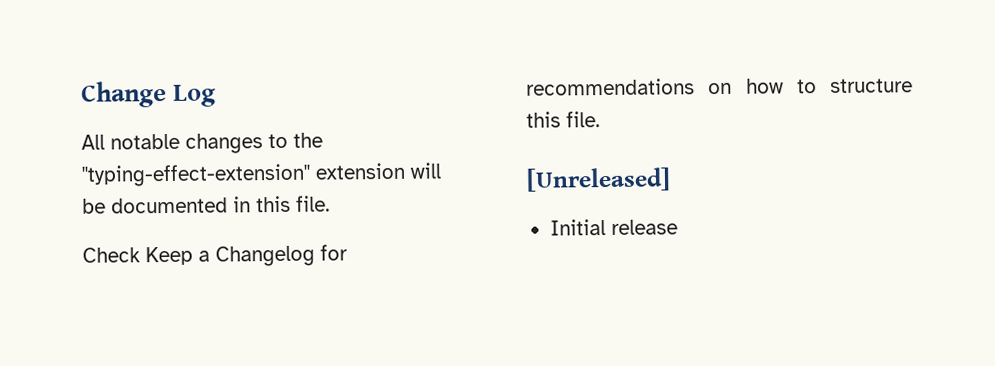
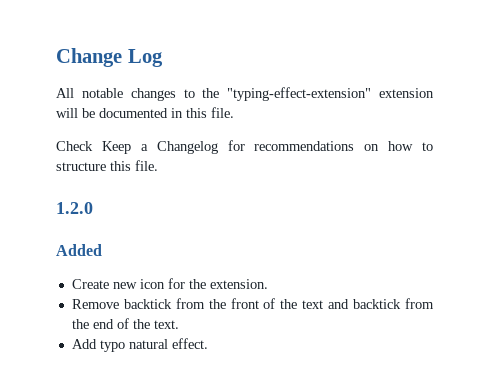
[526,167,671,192] [549,219,678,236] [Unreleased] // Initial release -> [56,202,93,214] [56,244,102,256] [71,278,268,289] [71,298,434,309] [71,318,179,329] [71,338,208,352] 1.2.0 // Added // Create new icon for the extension. // Remove backtick from the front of the text and backtick from the end of the text. // Add typo natural effect.

